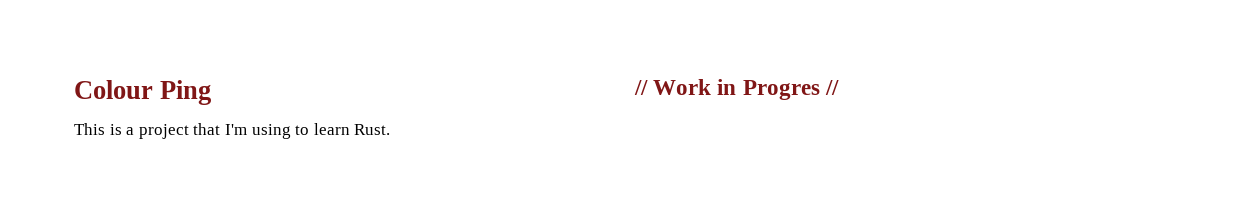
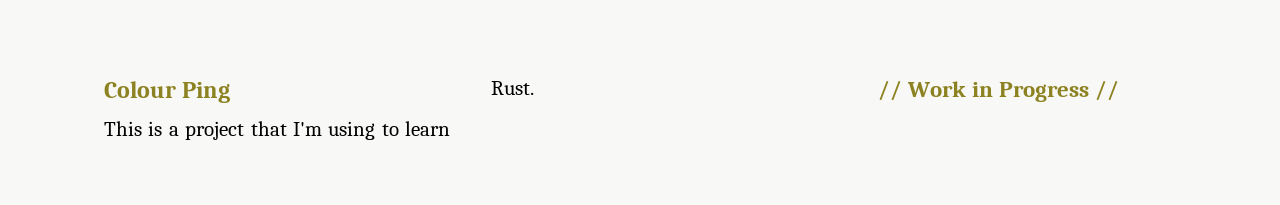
[742,80,820,100] Progres -> [999,82,1090,102] Progress

